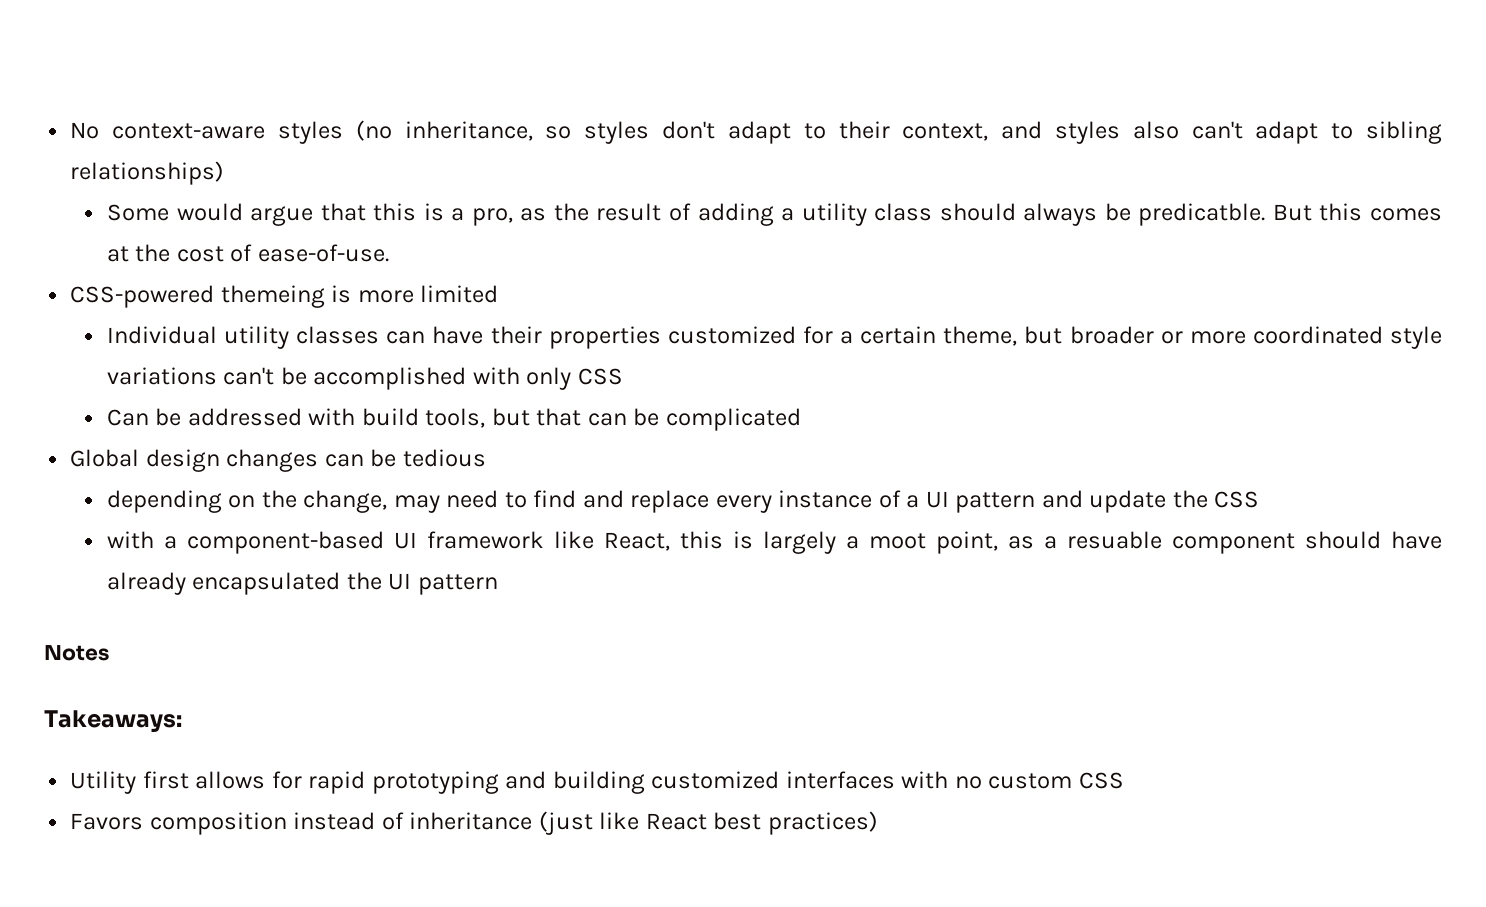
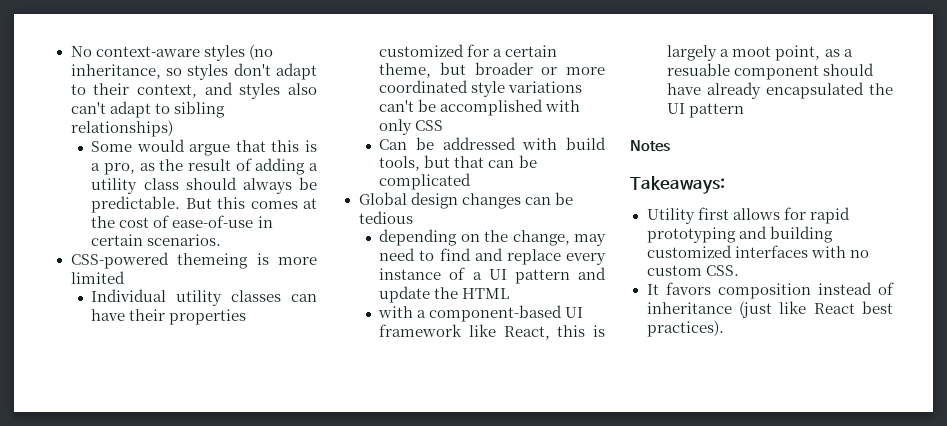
[1138,203,1266,226] predicatble. -> [91,196,181,213] predictable.
[257,244,389,262] ease-of-use. -> [172,215,273,228] [91,234,222,246] ease-of-use in certain scenarios.
[1214,491,1260,508] CSS -> [462,288,510,299] HTML
[1078,772,1124,789] [70,813,144,830] CSS // Favors -> [705,265,739,276] [646,282,711,295] CSS. // It favors
[767,811,878,835] practices) -> [646,320,724,337] practices).

